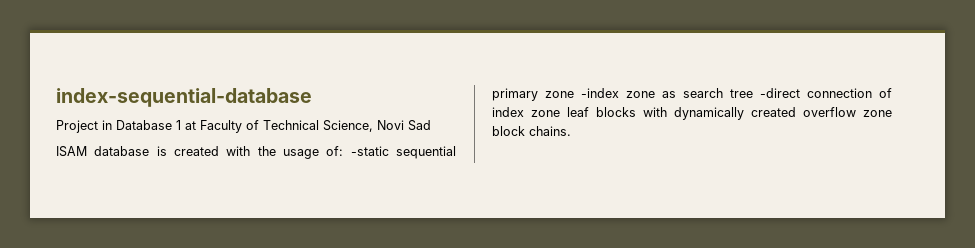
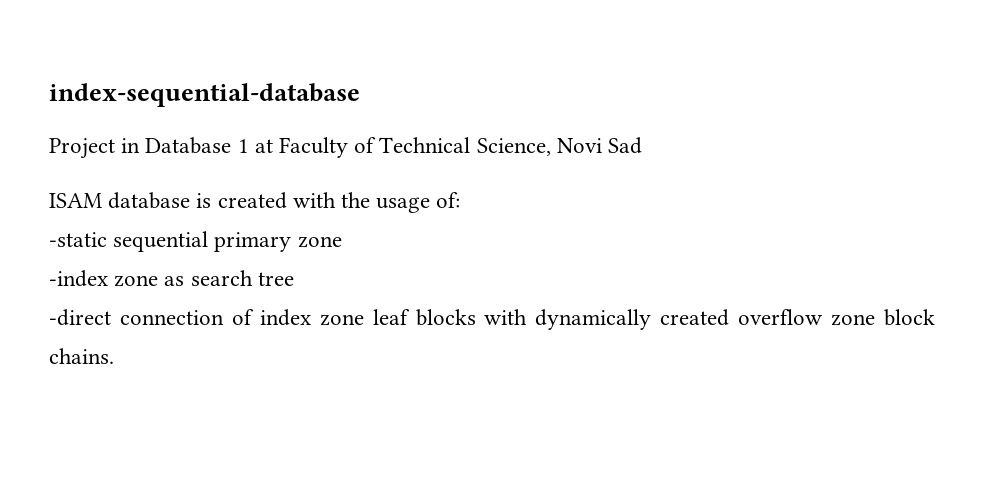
(344, 151) none -> (461, 200) //
(574, 94) none -> (342, 242) //
(753, 93) none -> (294, 279) //

